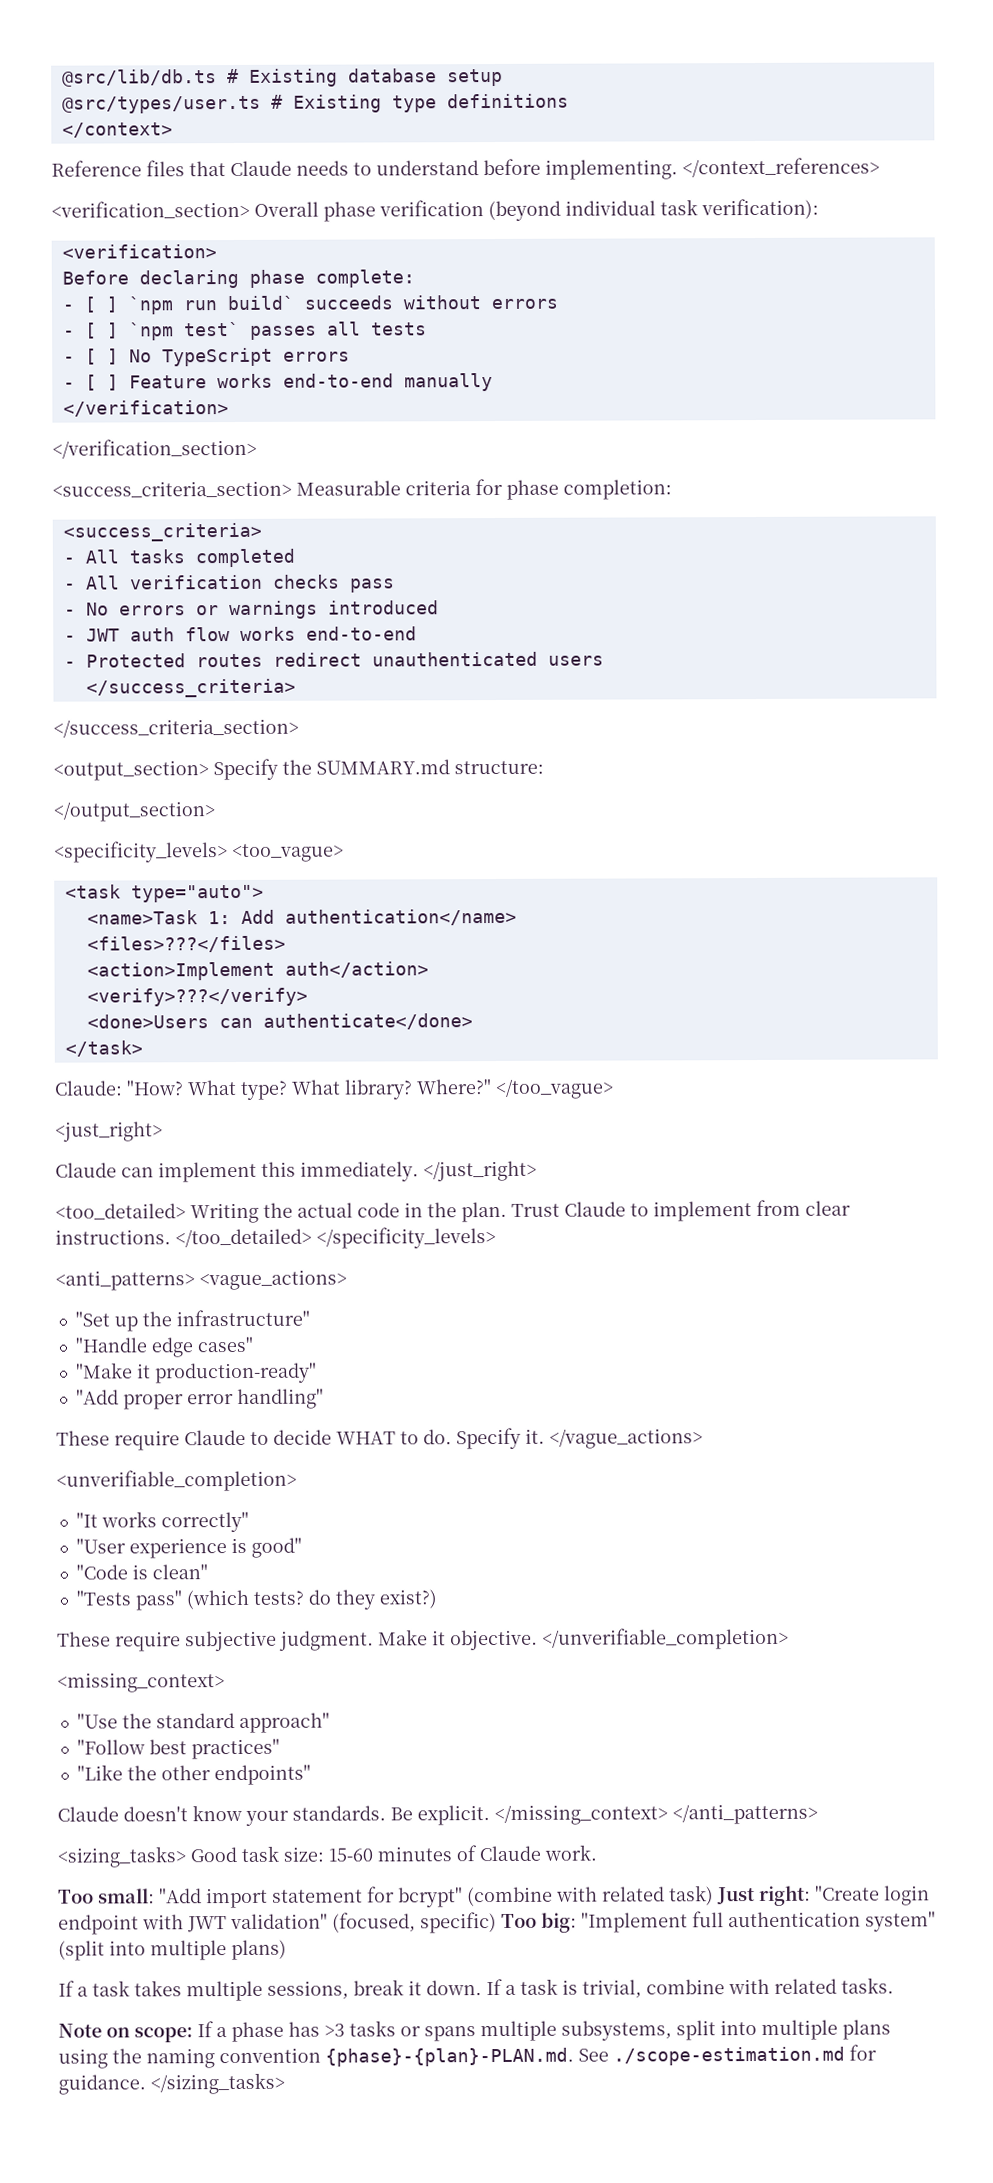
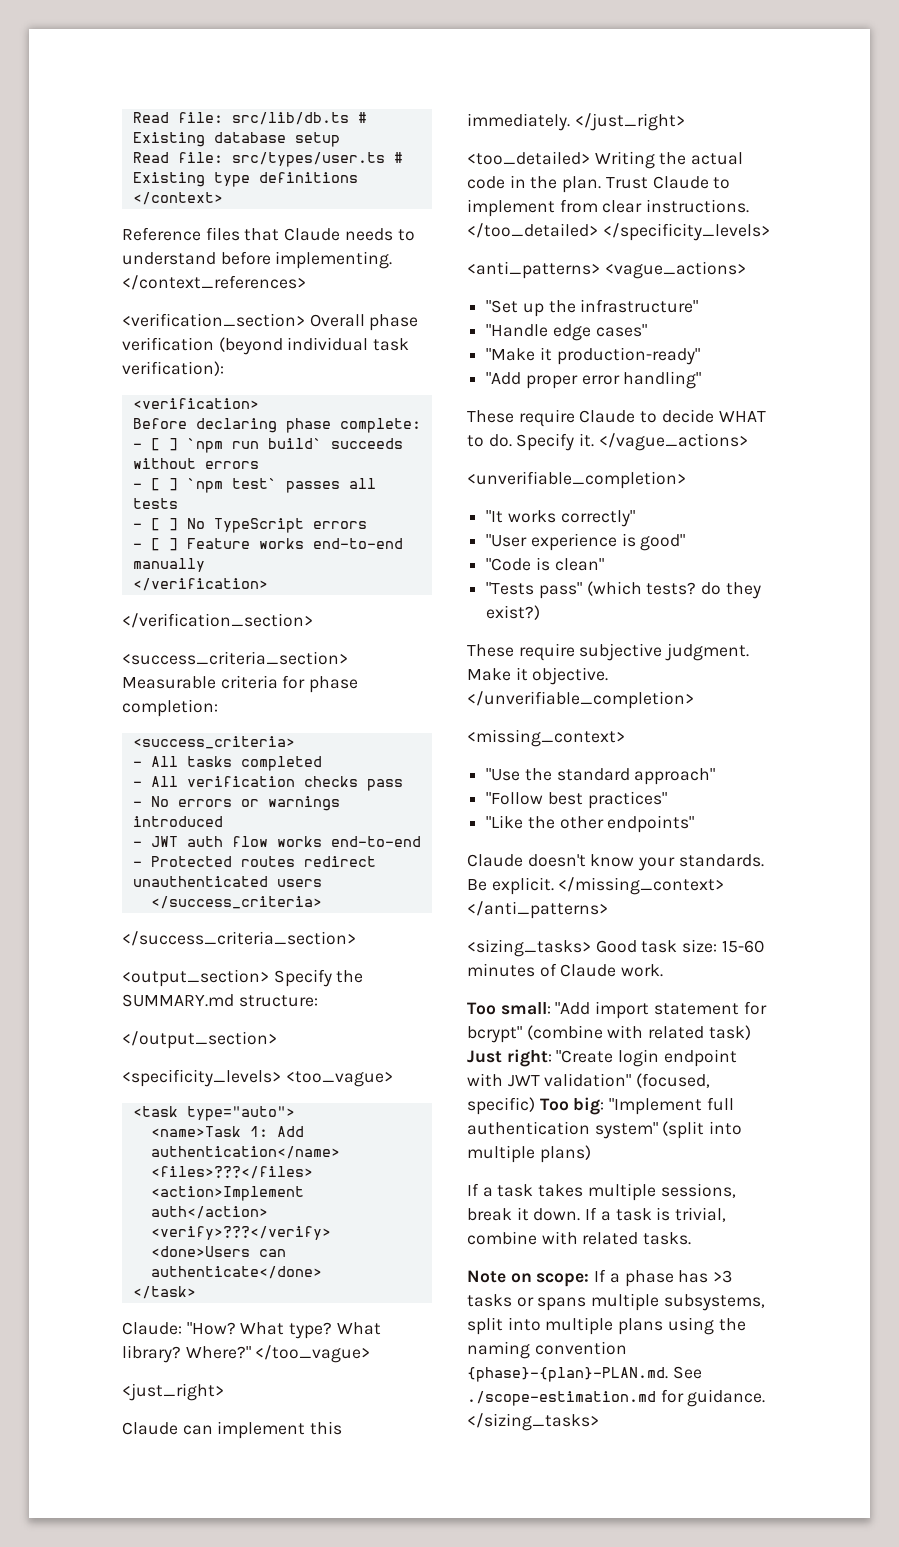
[61,69,217,87] @src/lib/db.ts -> [132,112,349,125] Read file: src/lib/db.ts
[61,95,261,114] @src/types/user.ts -> [132,152,385,167] Read file: src/types/user.ts

